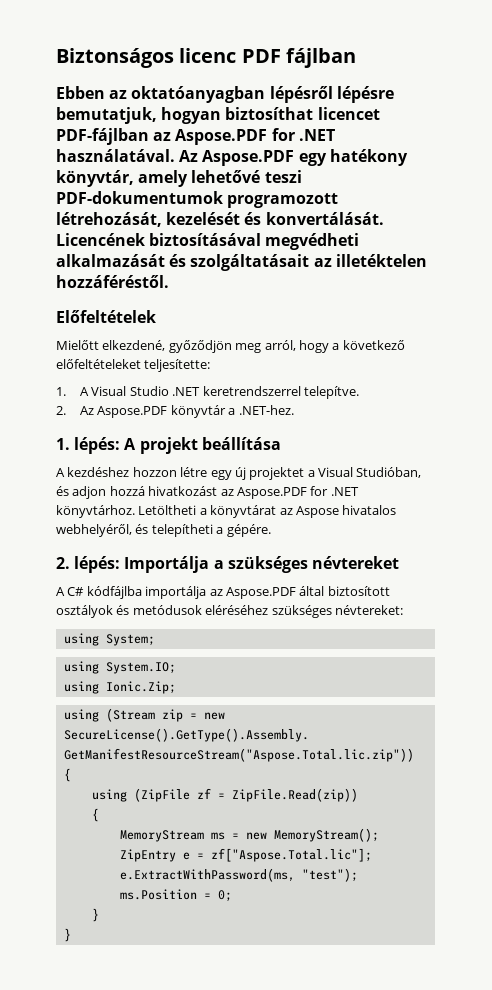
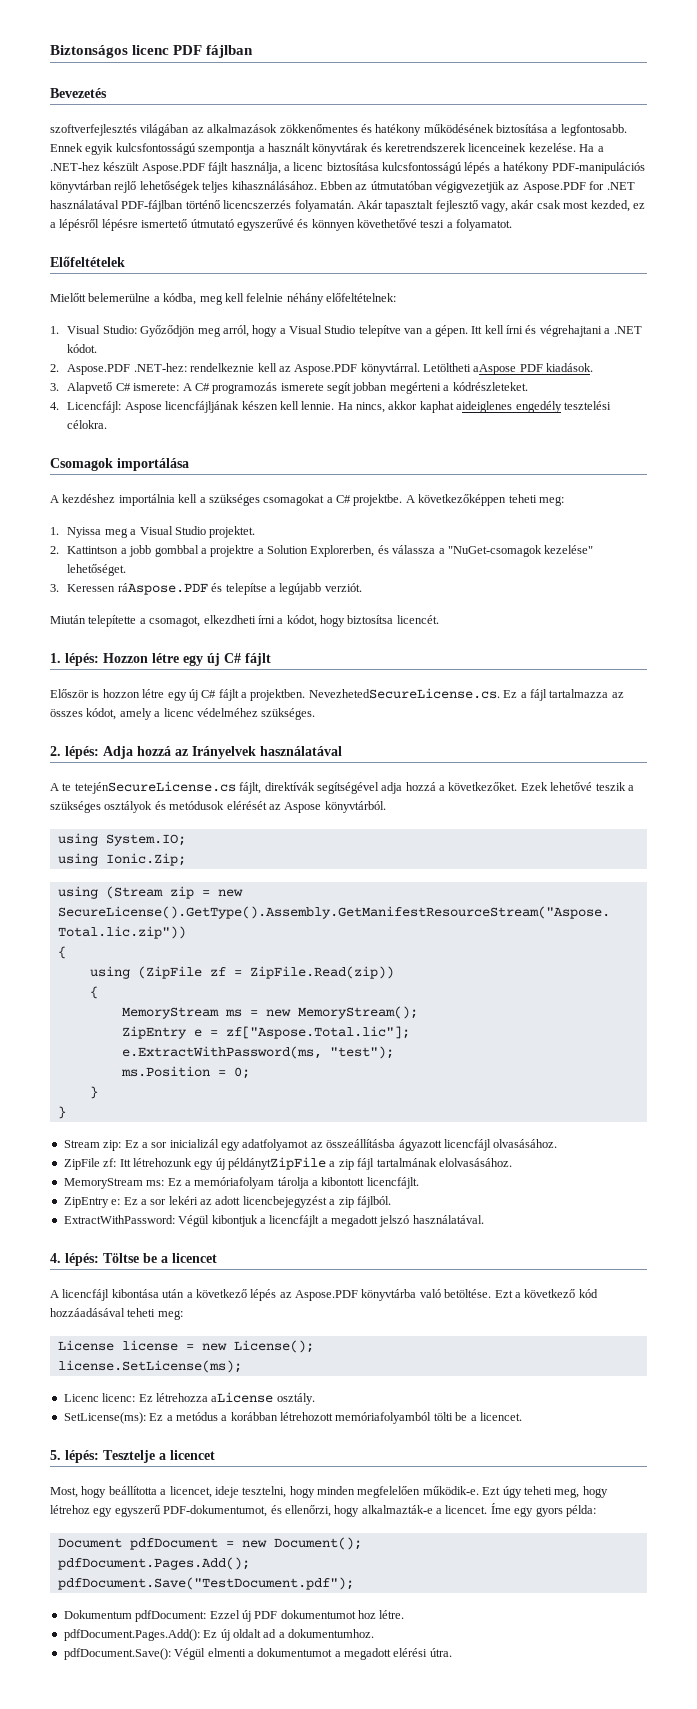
[56,86,394,103] [56,107,380,124] [56,128,335,145] [56,149,408,166] [56,170,302,187] [56,191,339,208] [56,212,384,227] [56,233,360,250] [56,254,427,271] [56,275,169,288] [56,310,156,323] [56,340,405,353] [56,359,211,372] [56,386,359,399] [56,405,294,418] [56,437,281,454] [56,467,422,480] [56,486,359,499] [56,505,397,518] [56,524,271,537] [56,556,399,573] [56,586,390,599] [56,605,403,618] [63,633,155,646] Ebben az oktatóanyagban lépésről lépésre bemutatjuk, hogyan biztosíthat licencet PDF-fájlban az Aspose.PDF for .NET használatával. Az Aspose.PDF egy hatékony könyvtár, amely lehetővé teszi PDF-dokumentumok programozott létrehozását, kezelését és konvertálását. Licencének biztosításával megvédheti alkalmazását és szolgáltatásait az illetéktelen hozzáféréstől. // Előfeltételek // Mielőtt elkezdené, győződjön meg arról, hogy a következő előfeltételeket teljesítette: // 1. A Visual Studio .NET keretrendszerrel telepítve. // 2. Az Aspose.PDF könyvtár a .NET-hez. // 1. lépés: A projekt beállítása // A kezdéshez hozzon létre egy új projektet a Visual Studióban, és adjon hozzá hivatkozást az Aspose.PDF for .NET könyvtárhoz. Letöltheti a könyvtárat az Aspose hivatalos webhelyéről, és telepítheti a gépére. // 2. lépés: Importálja a szükséges névtereket // A C# kódfájlba importálja az Aspose.PDF által biztosított osztályok és metódusok eléréséhez szükséges névtereket: // using System; -> [50,88,107,98] [50,124,627,136] [50,143,604,155] [50,162,645,174] [50,181,635,193] [50,200,645,212] [50,219,513,231] [50,256,125,267] [50,293,396,305] [50,325,642,337] [67,344,98,353] [50,363,594,375] [50,382,528,394] [50,401,611,413] [67,420,108,429] [50,458,189,471] [50,494,564,506] [50,526,256,538] [50,545,594,557] [67,564,127,576] [50,583,362,595] [50,615,439,627] [50,653,271,666] [50,688,624,701] [50,708,316,720] [50,746,342,759] [50,781,634,794] [50,801,386,813] Bevezetés // szoftverfejlesztés világában az alkalmazások zökkenőmentes és hatékony működésének biztosítása a legfontosabb. Ennek egyik kulcsfontosságú szempontja a használt könyvtárak és keretrendszerek licenceinek kezelése. Ha a .NET-hez készült Aspose.PDF fájlt használja, a licenc biztosítása kulcsfontosságú lépés a hatékony PDF-manipulációs könyvtárban rejlő lehetőségek teljes kihasználásához. Ebben az útmutatóban végigvezetjük az Aspose.PDF for .NET használatával PDF-fájlban történő licencszerzés folyamatán. Akár tapasztalt fejlesztő vagy, akár csak most kezded, ez a lépésről lépésre ismertető útmutató egyszerűvé és könnyen követhetővé teszi a folyamatot. // Előfeltételek // Mielőtt belemerülne a kódba, meg kell felelnie néhány előfeltételnek: // 1. Visual Studio: Győződjön meg arról, hogy a Visual Studio telepítve van a gépen. Itt kell írni és végrehajtani a .NET kódot. // 2. Aspose.PDF .NET-hez: rendelkeznie kell az Aspose.PDF könyvtárral. Letöltheti aAspose PDF kiadások. // 3. Alapvető C# ismerete: A C# programozás ismerete segít jobban megérteni a kódrészleteket. // 4. Licencfájl: Aspose licencfájljának készen kell lennie. Ha nincs, akkor kaphat aideiglenes engedély tesztelési célokra. // Csomagok importálása // A kezdéshez importálnia kell a szükséges csomagokat a C# projektbe. A következőképpen teheti meg: // 1. Nyissa meg a Visual Studio projektet. // 2. Kattintson a jobb gombbal a projektre a Solution Explorerben, és válassza a "NuGet-csomagok kezelése" lehetőséget. // 3. Keressen ráAspose.PDF és telepítse a legújabb verziót. // Miután telepítette a csomagot, elkezdheti írni a kódot, hogy biztosítsa licencét. // 1. lépés: Hozzon létre egy új C# fájlt // Először is hozzon létre egy új C# fájlt a projektben. NevezhetedSecureLicense.cs. Ez a fájl tartalmazza az összes kódot, amely a licenc védelméhez szükséges. // 2. lépés: Adja hozzá az Irányelvek használatával // A te tetejénSecureLicense.cs fájlt, direktívák segítségével adja hozzá a következőket. Ezek lehetővé teszik a szükséges osztályok és metódusok elérését az Aspose könyvtárból.
(71, 935) none -> [63,1139,558,1151] [63,1157,512,1170] [63,1177,419,1189] [63,1196,391,1208] [63,1215,484,1227] [50,1253,217,1266] [50,1289,598,1301] [50,1308,183,1320] [57,1340,314,1353] [57,1360,242,1373] [63,1392,315,1405] [63,1412,522,1424] [50,1450,215,1463] [50,1486,608,1498] [50,1503,596,1517] [57,1537,362,1550] [57,1557,250,1570] [57,1577,354,1590] [63,1610,405,1622] [63,1629,374,1641] [63,1648,452,1660] // Stream zip: Ez a sor inicializál egy adatfolyamot az összeállításba ágyazott licencfájl olvasásához. // ZipFile zf: Itt létrehozunk egy új példánytZipFile a zip fájl tartalmának elolvasásához. // MemoryStream ms: Ez a memóriafolyam tárolja a kibontott licencfájlt. // ZipEntry e: Ez a sor lekéri az adott licencbejegyzést a zip fájlból. // ExtractWithPassword: Végül kibontjuk a licencfájlt a megadott jelszó használatával. // 4. lépés: Töltse be a licencet // A licencfájl kibontása után a következő lépés az Aspose.PDF könyvtárba való betöltése. Ezt a következő kód hozzáadásával teheti meg: // License license = new License(); // license.SetLicense(ms); // Licenc licenc: Ez létrehozza aLicense osztály. // SetLicense(ms): Ez a metódus a korábban létrehozott memóriafolyamból tölti be a licencet. // 5. lépés: Tesztelje a licencet // Most, hogy beállította a licencet, ideje tesztelni, hogy minden megfelelően működik-e. Ezt úgy teheti meg, hogy létrehoz egy egyszerű PDF-dokumentumot, és ellenőrzi, hogy alkalmazták-e a licencet. Íme egy gyors példa: // Document pdfDocument = new Document(); // pdfDocument.Pages.Add(); // pdfDocument.Save("TestDocument.pdf"); // Dokumentum pdfDocument: Ezzel új PDF dokumentumot hoz létre. // pdfDocument.Pages.Add(): Ez új oldalt ad a dokumentumhoz. // pdfDocument.Save(): Végül elmenti a dokumentumot a megadott elérési útra.

